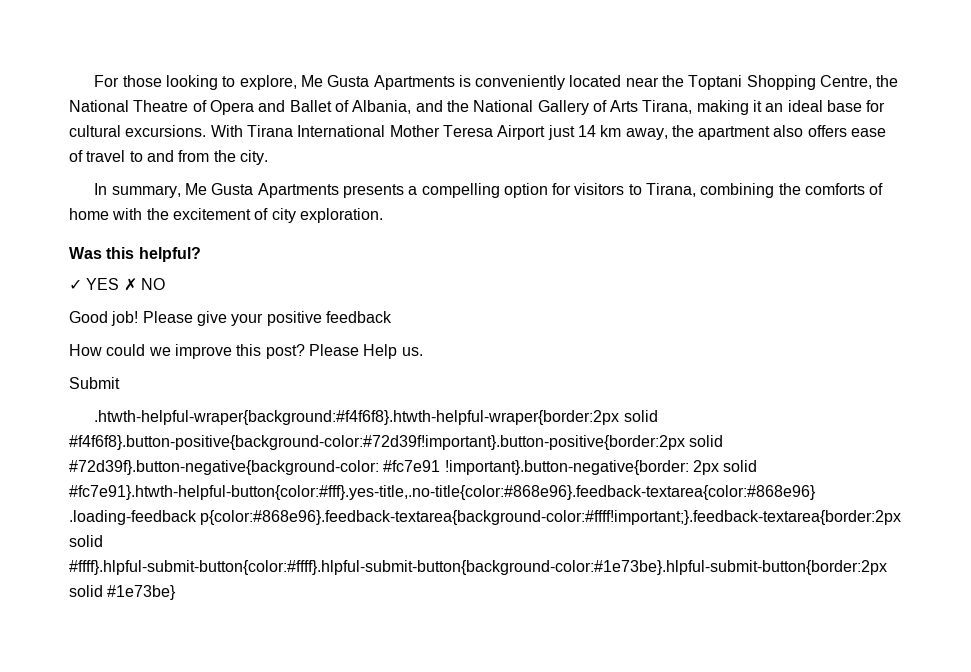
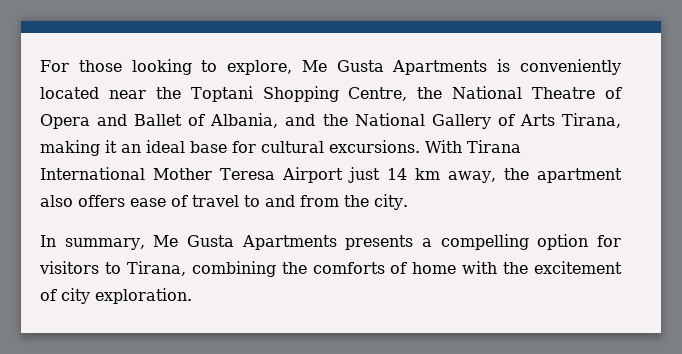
[69,247,201,262] [69,278,165,291] [69,311,392,326] [69,344,423,359] [69,377,120,389] [94,410,658,425] [69,435,724,450] [69,460,758,475] [69,485,816,500] [69,510,902,525] [69,535,103,547] [69,560,887,575] [69,585,177,600] // Was this helpful? // ✓ YES ✗ NO // Good job! Please give your positive feedback // How could we improve this post? Please Help us. // Submit // .htwth-helpful-wraper{background:#f4f6f8}.htwth-helpful-wraper{border:2px solid #f4f6f8}.button-positive{background-color:#72d39f!important}.button-positive{border:2px solid #72d39f}.button-negative{background-color: #fc7e91 !important}.button-negative{border: 2px solid #fc7e91}.htwth-helpful-button{color:#fff}.yes-title,.no-title{color:#868e96}.feedback-textarea{color:#868e96} .loading-feedback p{color:#868e96}.feedback-textarea{background-color:#ffff!important;}.feedback-textarea{border:2px solid #ffff}.hlpful-submit-button{color:#ffff}.hlpful-submit-button{background-color:#1e73be}.hlpful-submit-button{border:2px solid #1e73be} -> (192, 296) none

